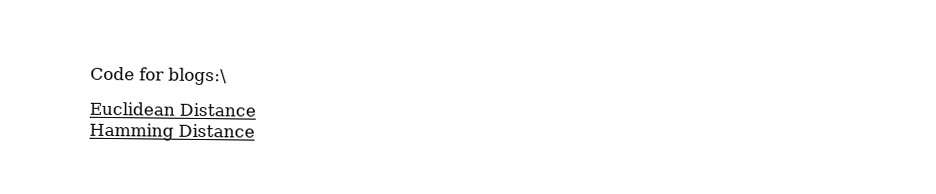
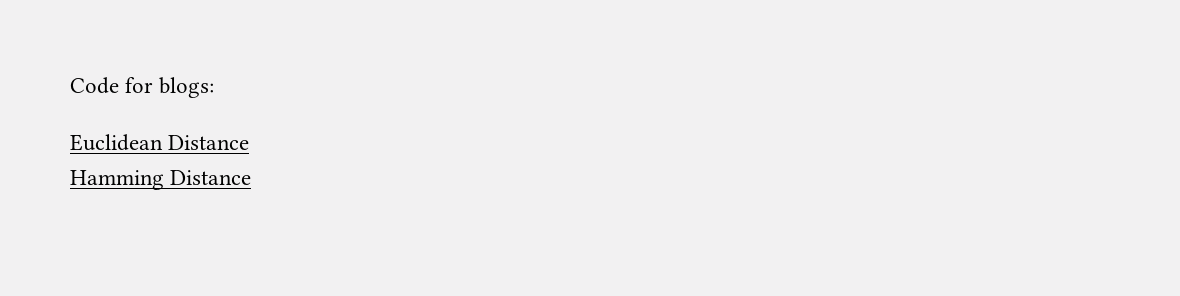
[168,67,227,86] blogs:\ -> [159,77,215,98] blogs:

